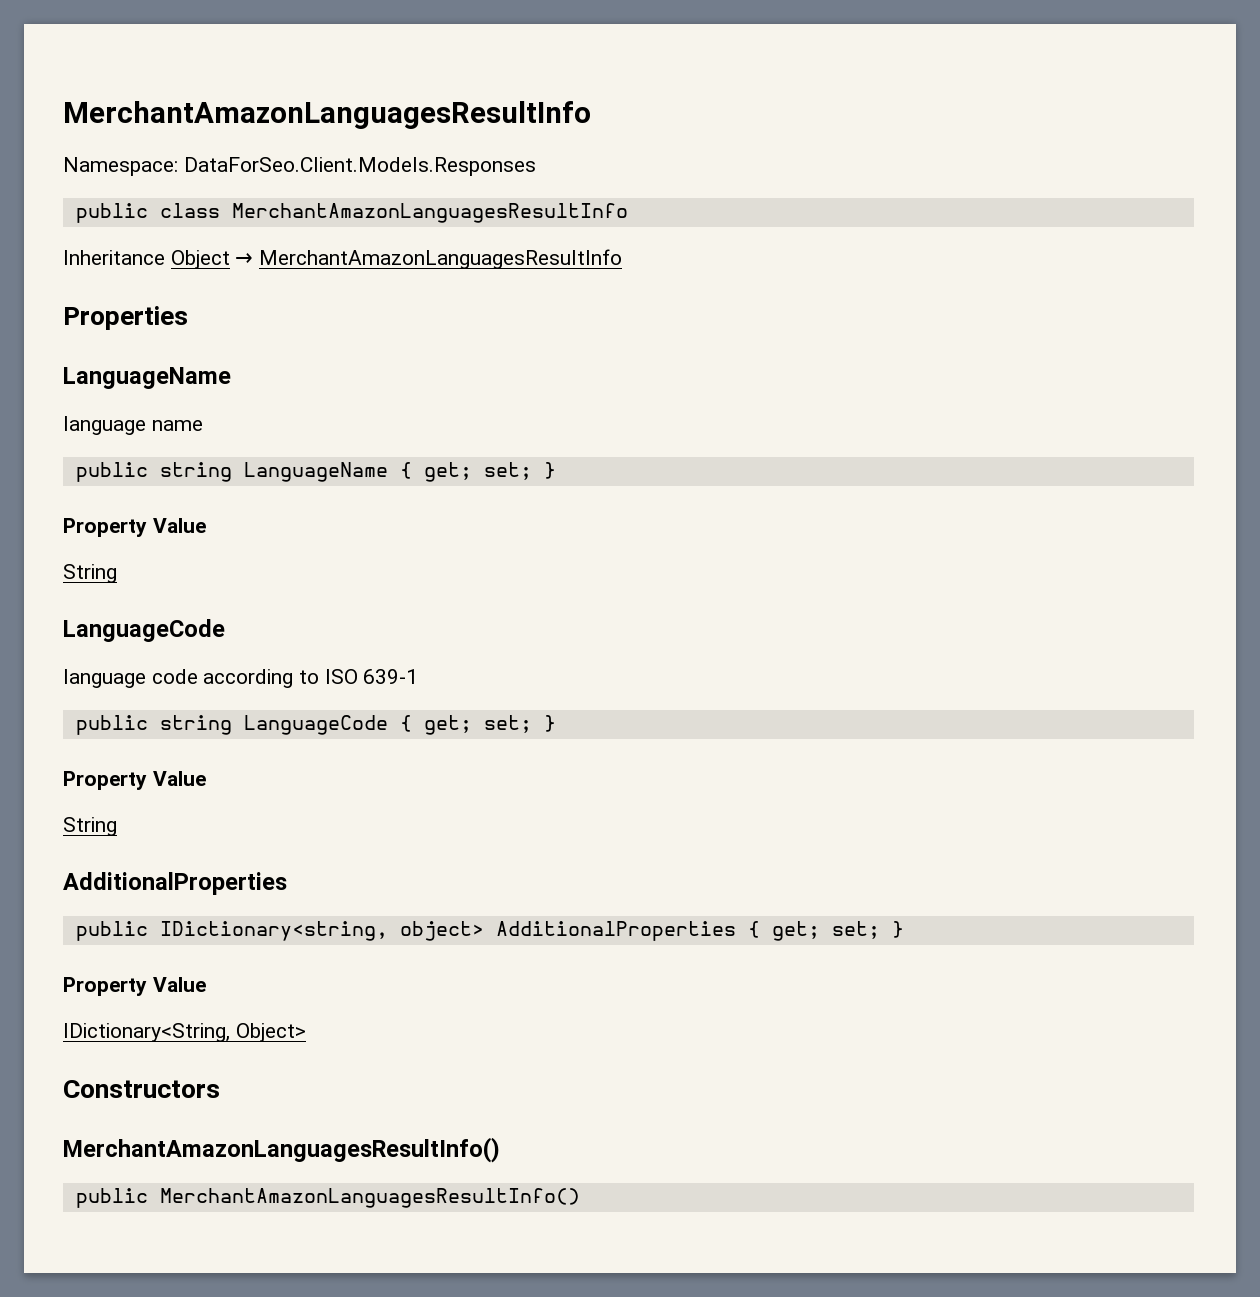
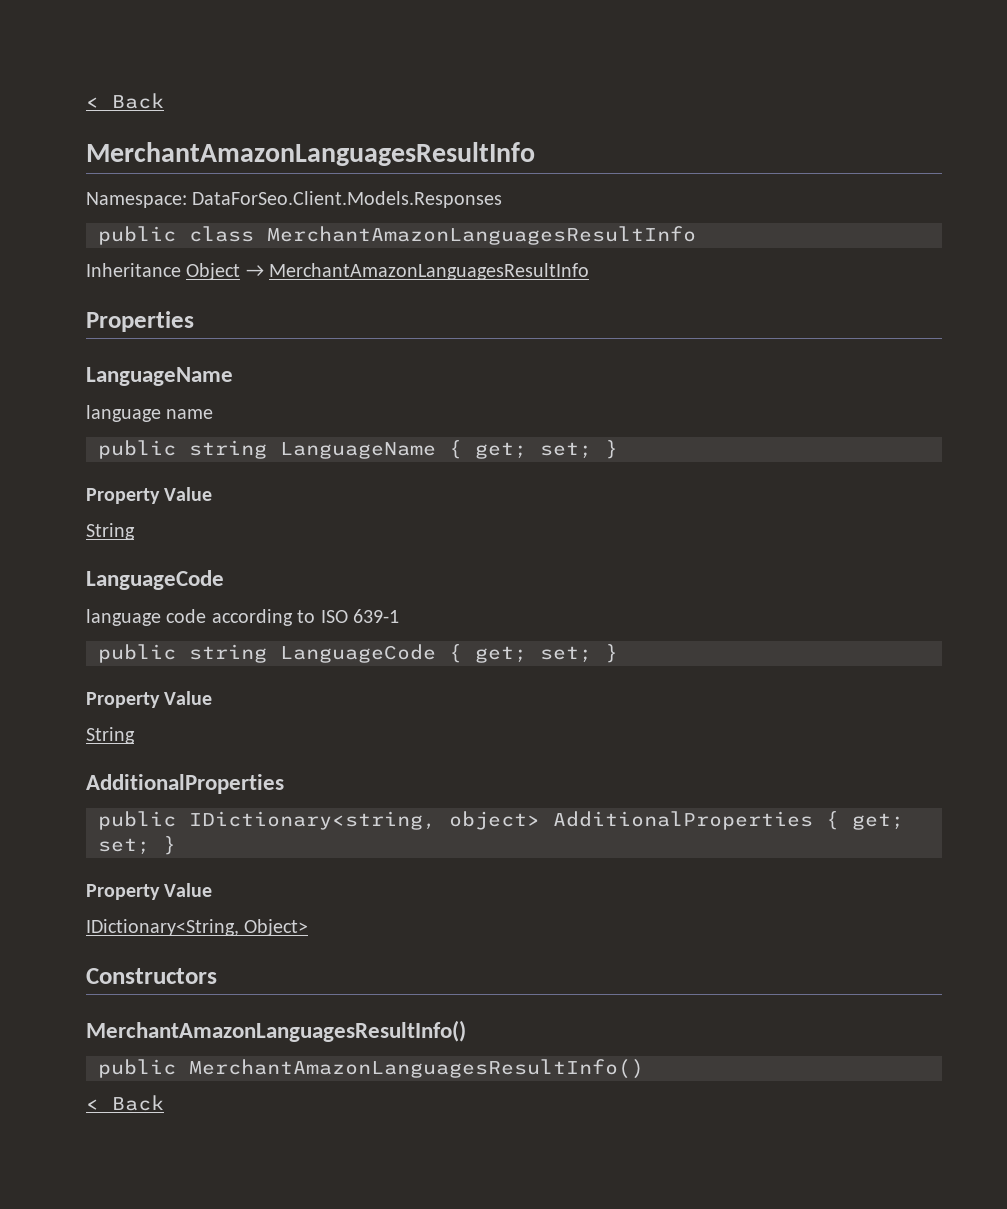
(63, 115) none -> [86,93,164,109] < Back //
(580, 1198) none -> [86,1095,164,1111] // < Back

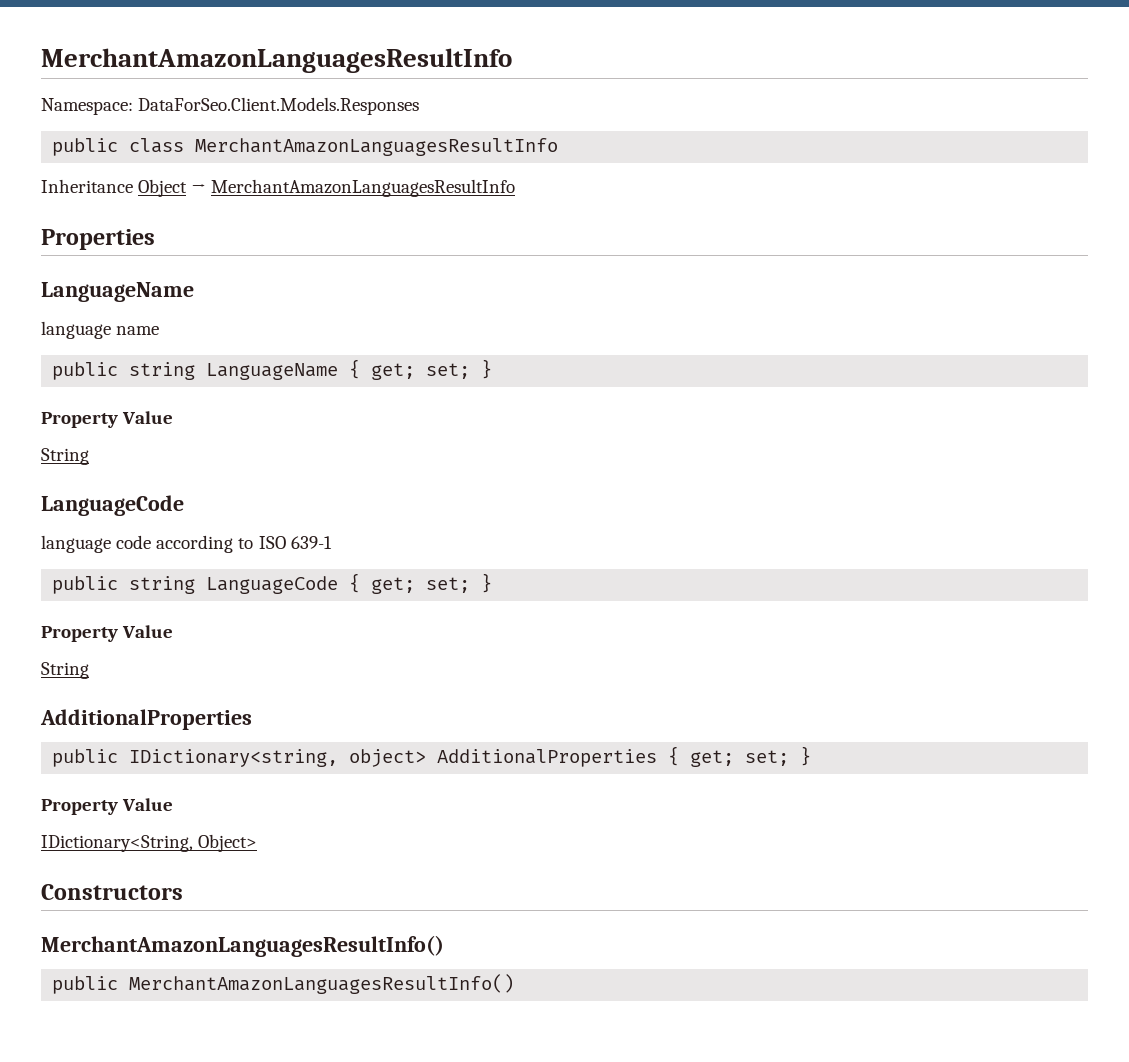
[86,93,164,109] < Back // -> (41, 60) none
[86,1095,164,1111] // < Back -> (515, 984) none

